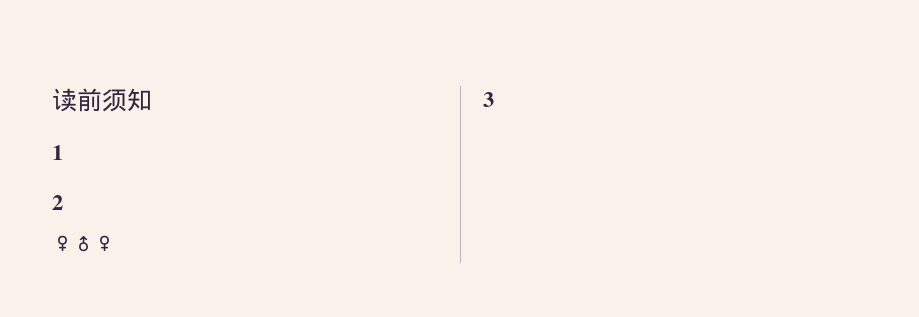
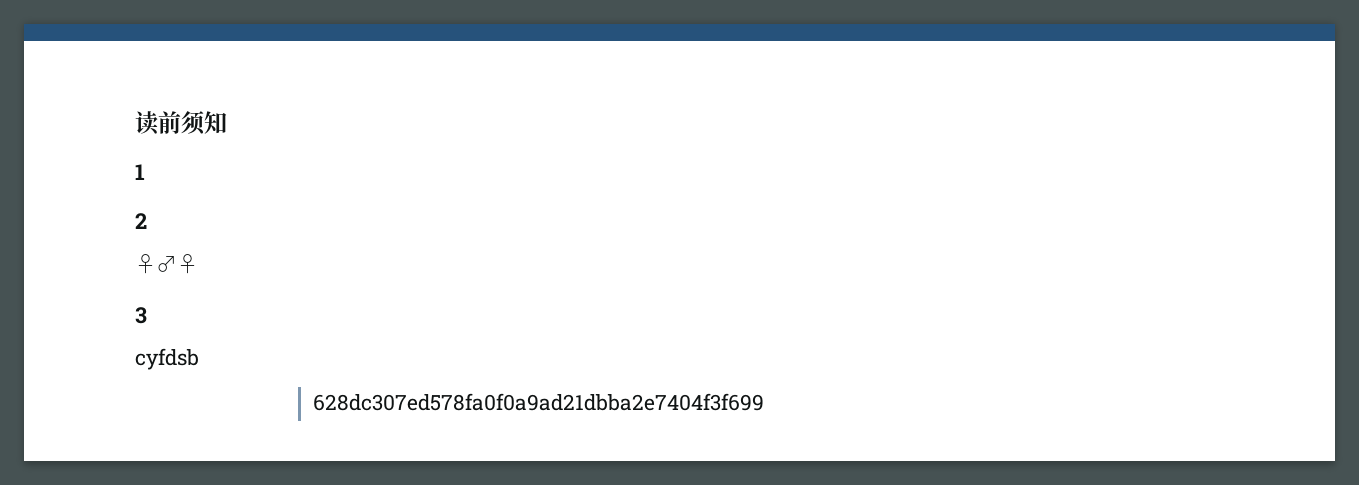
(494, 99) none -> [135,348,199,370] [312,393,764,411] // cyfdsb // 628dc307ed578fa0f0a9ad21dbba2e7404f3f699

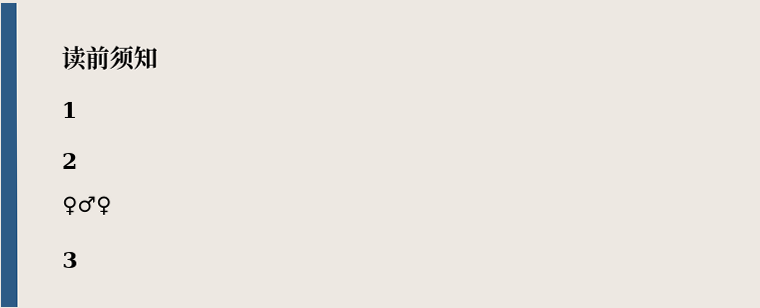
[135,348,199,370] [312,393,764,411] // cyfdsb // 628dc307ed578fa0f0a9ad21dbba2e7404f3f699 -> (78, 259) none

